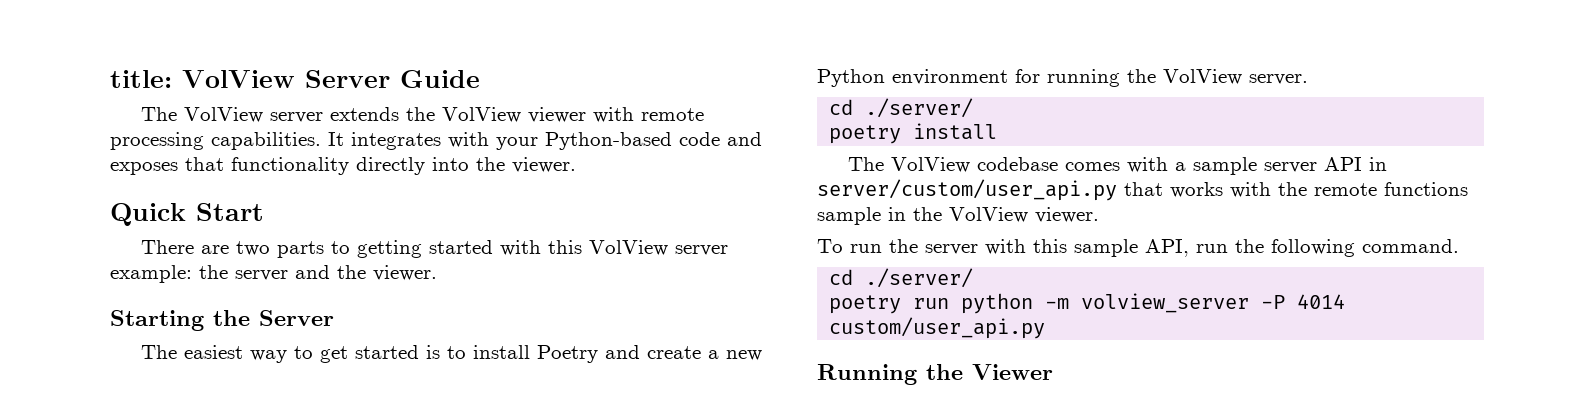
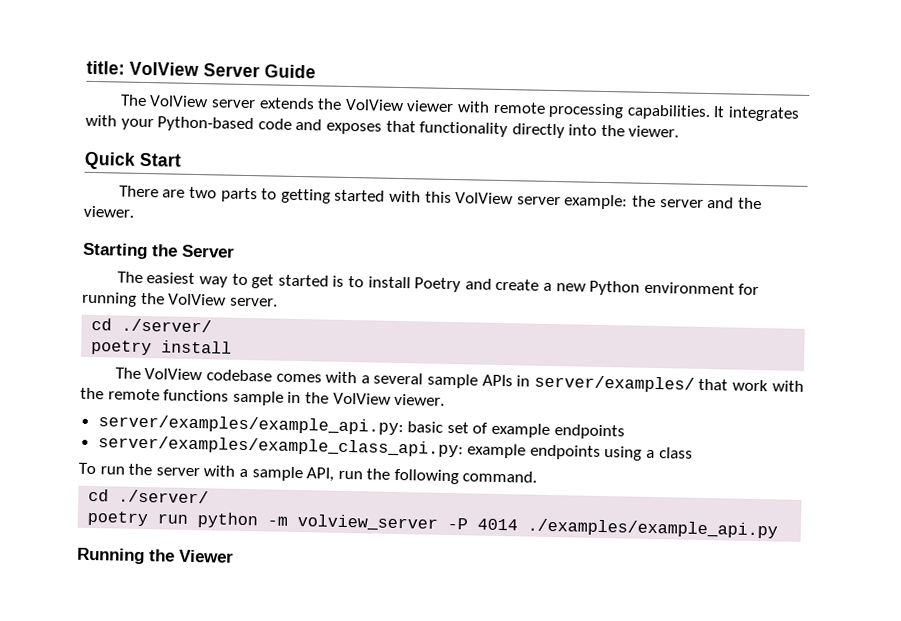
[1192,157,1387,175] [817,179,1223,201] sample server API in server/custom/user_api.py that works -> [373,372,768,393] several sample APIs in server/examples/ that work
(1099, 215) none -> [97,414,625,440] [97,435,693,461] // server/examples/example_api.py: basic set of example endpoints // server/examples/example_class_api.py: example endpoints using a class
[1033,239,1067,253] this -> [238,468,248,478] a
[829,317,1046,339] custom/user_api.py -> [527,518,779,539] ./examples/example_api.py

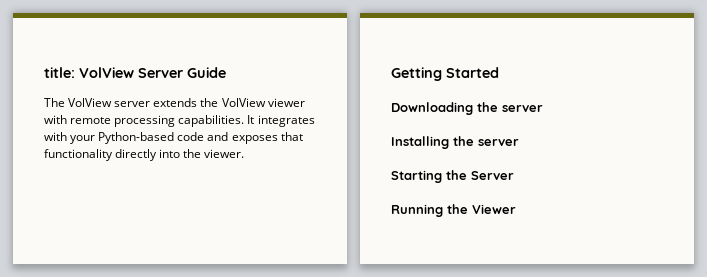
[84,151,182,170] [118,185,762,210] [83,205,134,218] Quick Start // There are two parts to getting started with this VolView server example: the server and the viewer. -> [391,67,499,81] [391,102,543,115] [391,136,519,149] Getting Started // Downloading the server // Installing the server
[116,271,760,296] [82,291,278,307] [91,317,213,333] [91,339,233,356] [114,367,804,393] [80,387,446,406] [97,414,625,440] [97,435,693,461] [78,462,538,485] [88,488,210,504] [87,510,779,539] // The easiest way to get started is to install Poetry and create a new Python environment for running the VolView server. // cd ./server/ // poetry install // The VolView codebase comes with a several sample APIs in server/examples/ that work with the remote functions sample in the VolView viewer. // server/examples/example_api.py: basic set of example endpoints // server/examples/example_class_api.py: example endpoints using a class // To run the server with a sample API, run the following command. // cd ./server/ // poetry run python -m volview_server -P 4014 ./examples/example_api.py -> (514, 175) none

